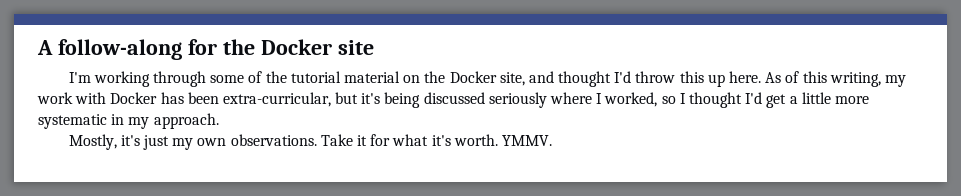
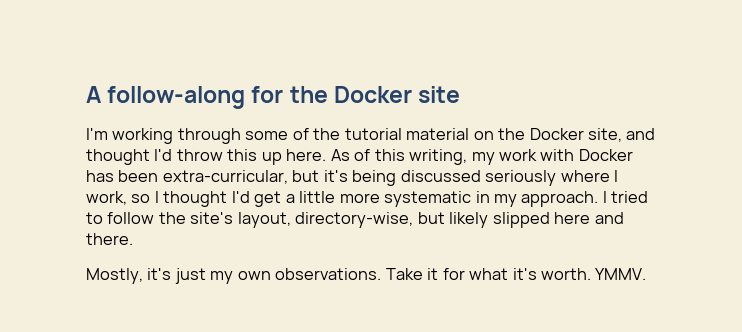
[604,92,658,107] worked, -> [86,191,127,205] work,
(219, 121) none -> [602,191,649,203] [86,212,624,228] [86,233,133,245] I tried to follow the site's layout, directory-wise, but likely slipped here and there.

